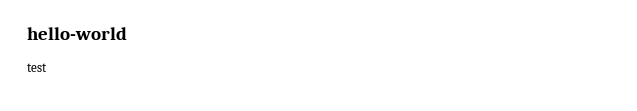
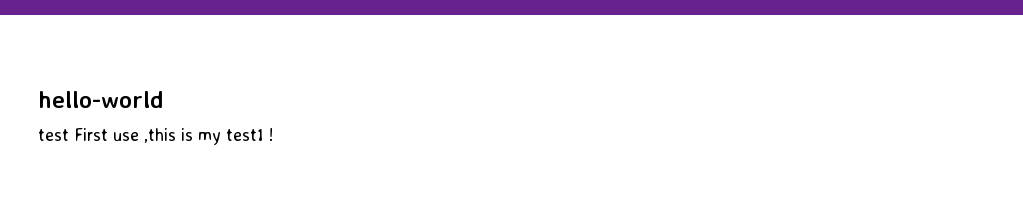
(47, 67) none -> [74,128,273,145] First use ,this is my test1 !

